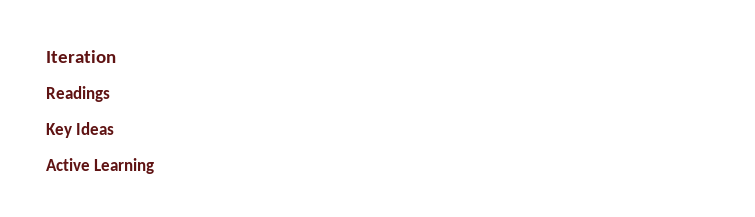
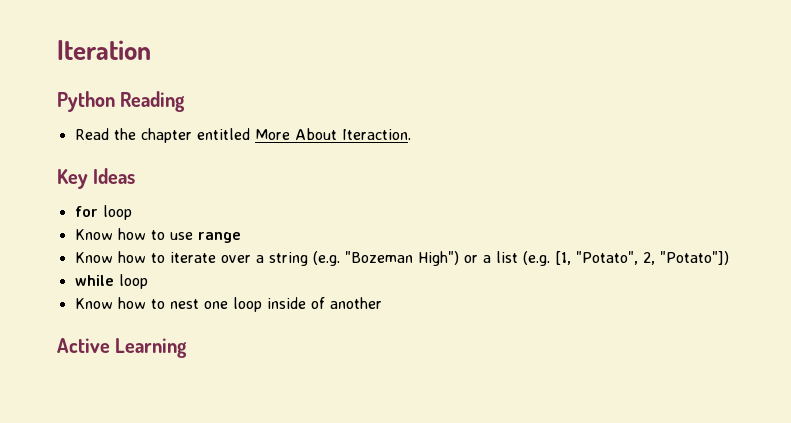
[46,86,110,102] [46,122,115,138] Readings // Key Ideas -> [57,91,186,112] [74,128,411,143] [57,168,136,189] [74,205,132,220] [74,228,241,243] [74,251,729,266] [74,274,148,289] [74,297,382,312] Python Reading // Read the chapter entitled More About Iteraction. // Key Ideas // for loop // Know how to use range // Know how to iterate over a string (e.g. "Bozeman High") or a list (e.g. [1, "Potato", 2, "Potato"]) // while loop // Know how to nest one loop inside of another

